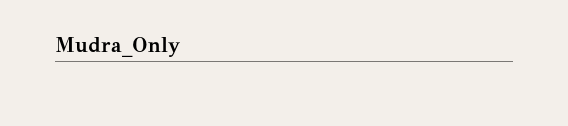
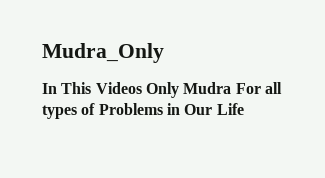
(180, 47) none -> [42,82,282,98] [42,103,244,119] // In This Videos Only Mudra For all types of Problems in Our Life

